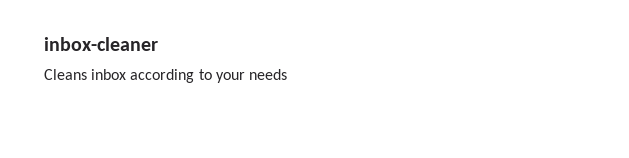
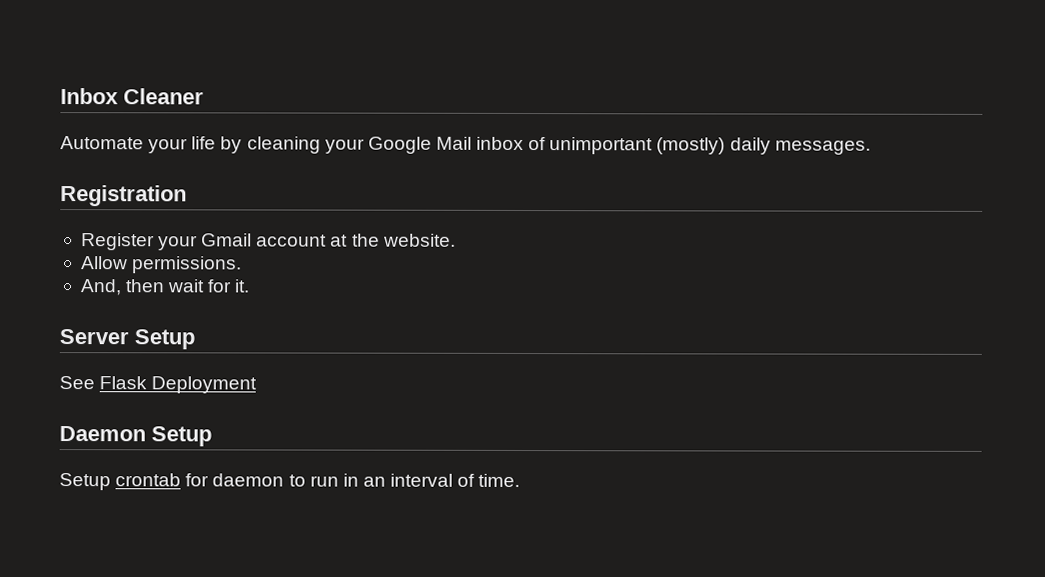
[44,37,158,51] [44,69,287,83] inbox-cleaner // Cleans inbox according to your needs -> [60,88,204,105] [60,136,871,155] [60,185,187,207] [80,233,456,251] [80,256,243,274] [79,279,251,296] [59,329,195,350] [59,376,258,394] [59,426,212,447] [59,473,521,491] Inbox Cleaner // Automate your life by cleaning your Google Mail inbox of unimportant (mostly) daily messages. // Registration // Register your Gmail account at the website. // Allow permissions. // And, then wait for it. // Server Setup // See Flask Deployment // Daemon Setup // Setup crontab for daemon to run in an interval of time.

